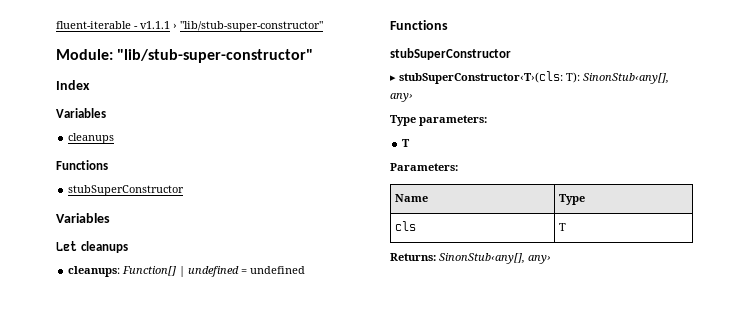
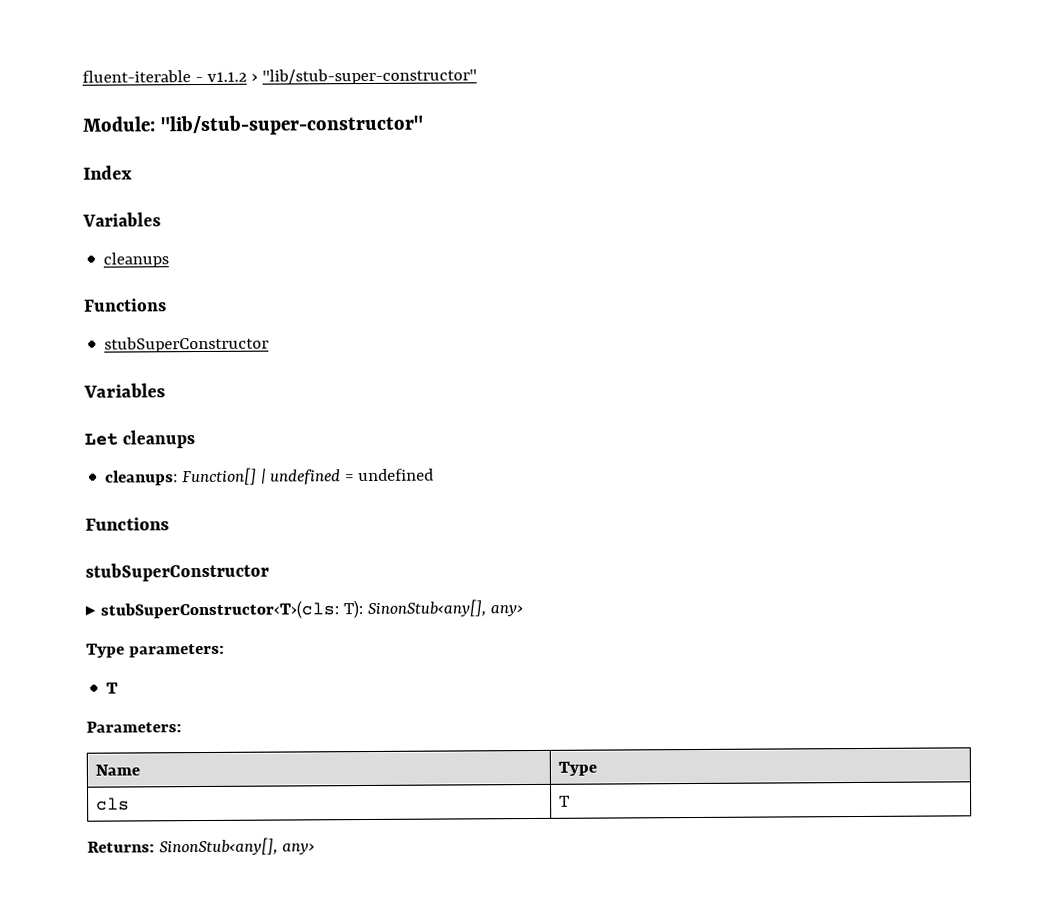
[140,21,170,29] v1.1.1 -> [206,71,247,82] v1.1.2

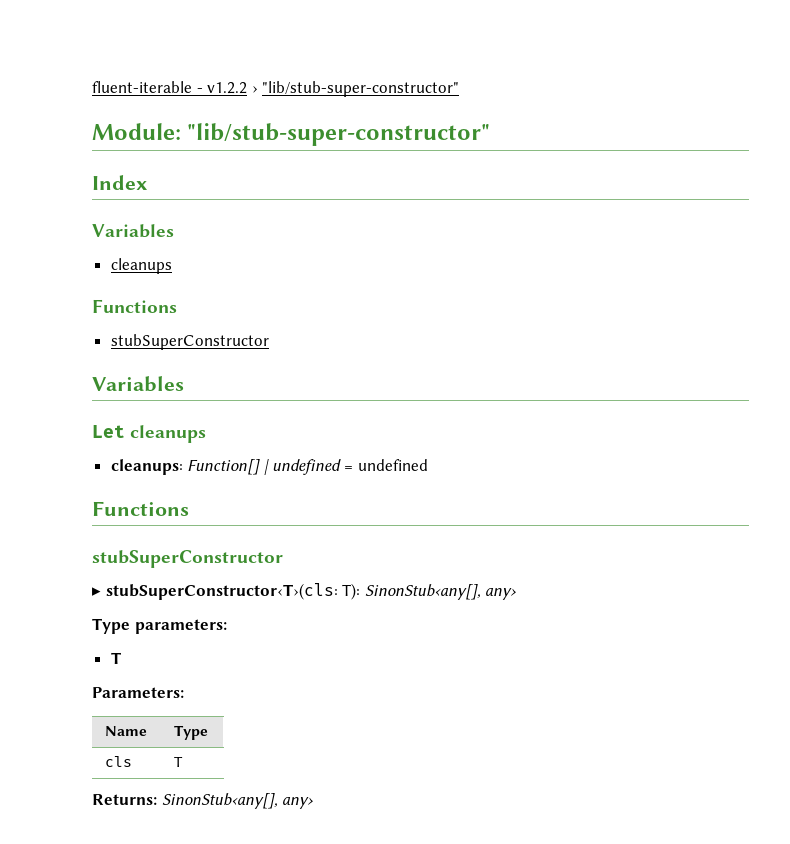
[206,71,247,82] v1.1.2 -> [207,82,248,94] v1.2.2

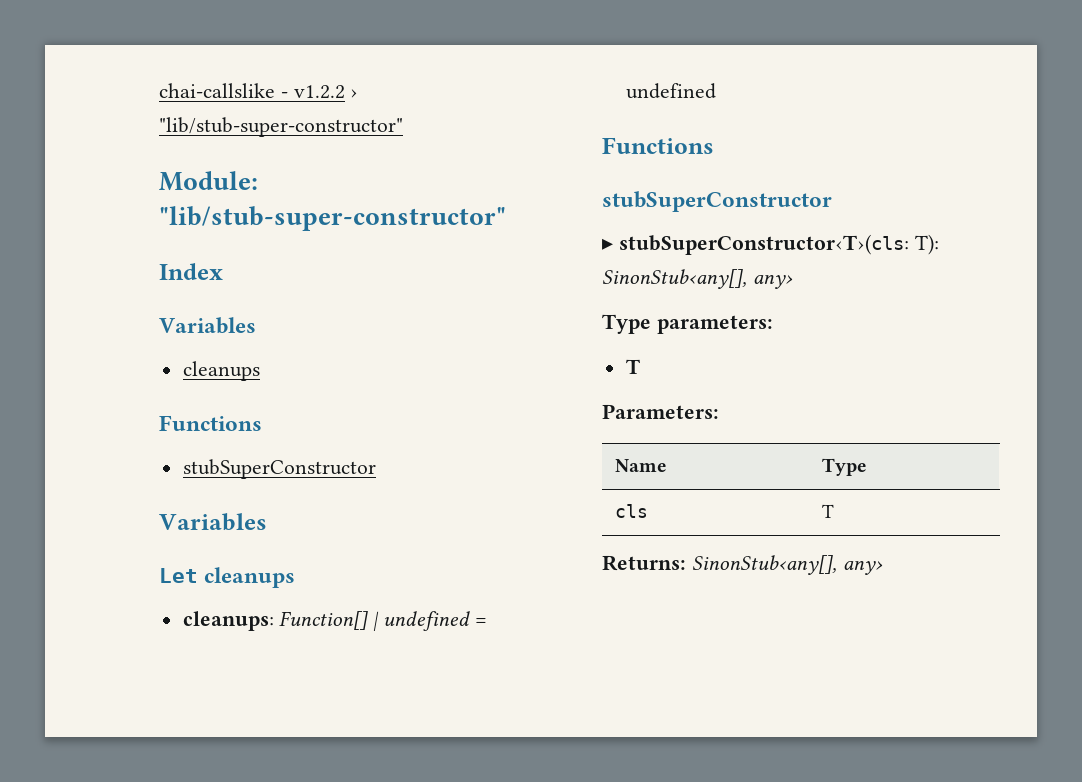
[92,81,192,93] fluent-iterable -> [159,83,275,98] chai-callslike

